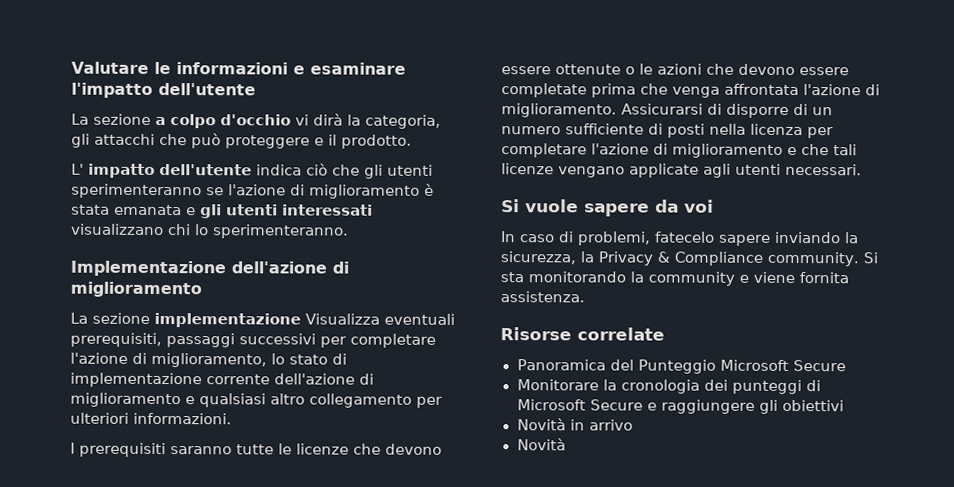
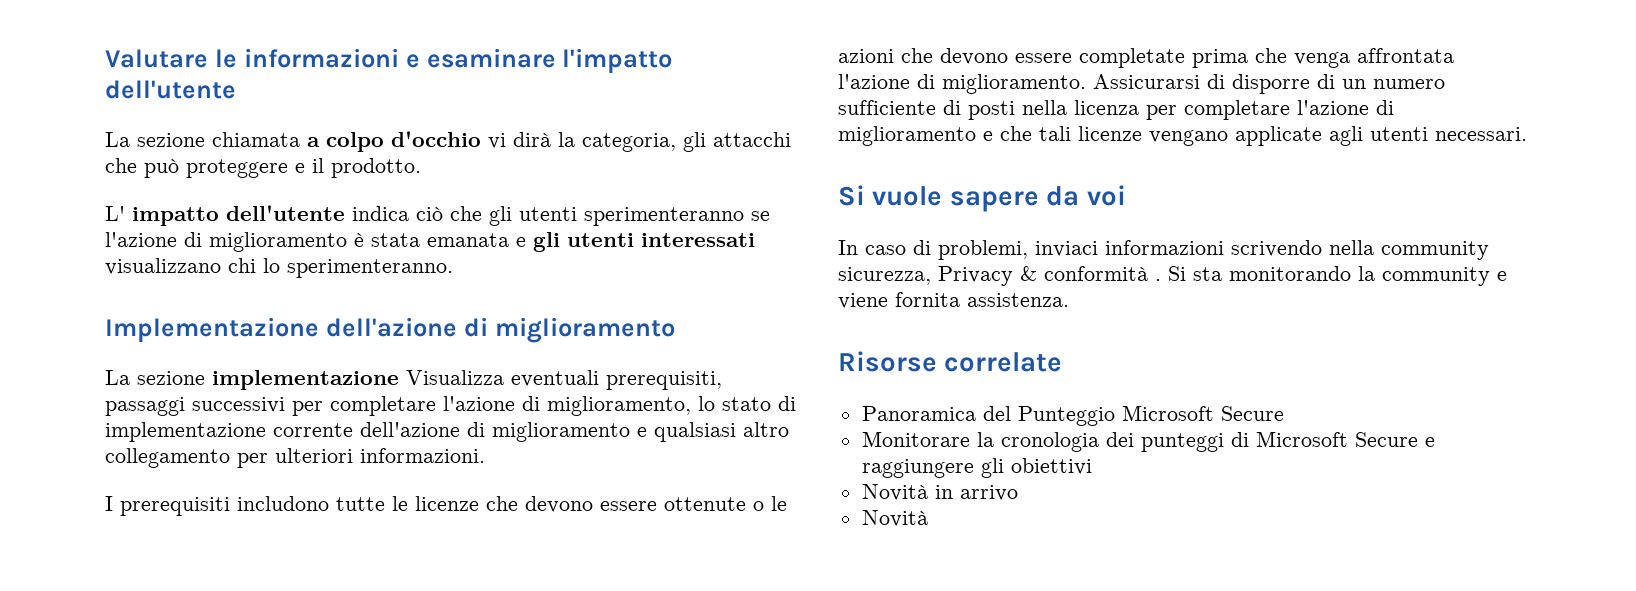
(151, 119) none -> [212,132,300,147] chiamata
[170,446,232,455] saranno -> [237,496,329,511] includono
[655,231,859,246] [500,251,859,267] fatecelo sapere inviando la sicurezza, la Privacy & Compliance community. -> [1035,240,1489,260] [838,266,1161,286] inviaci informazioni scrivendo nella community sicurezza, Privacy & conformità .

